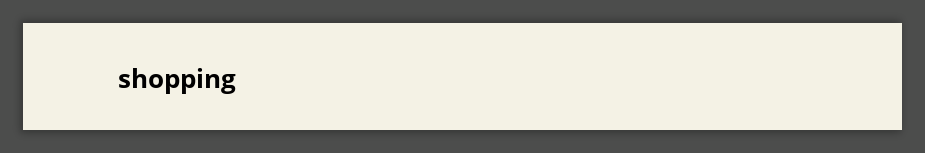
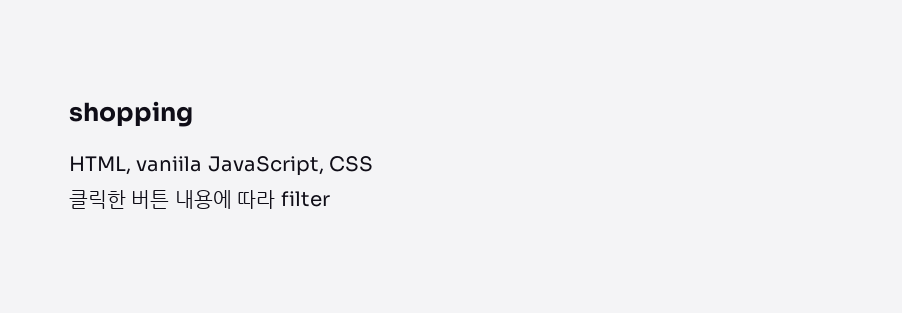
(236, 81) none -> [69,156,374,176] [69,190,330,209] // HTML, vaniila JavaScript, CSS // 클릭한 버튼 내용에 따라 filter

